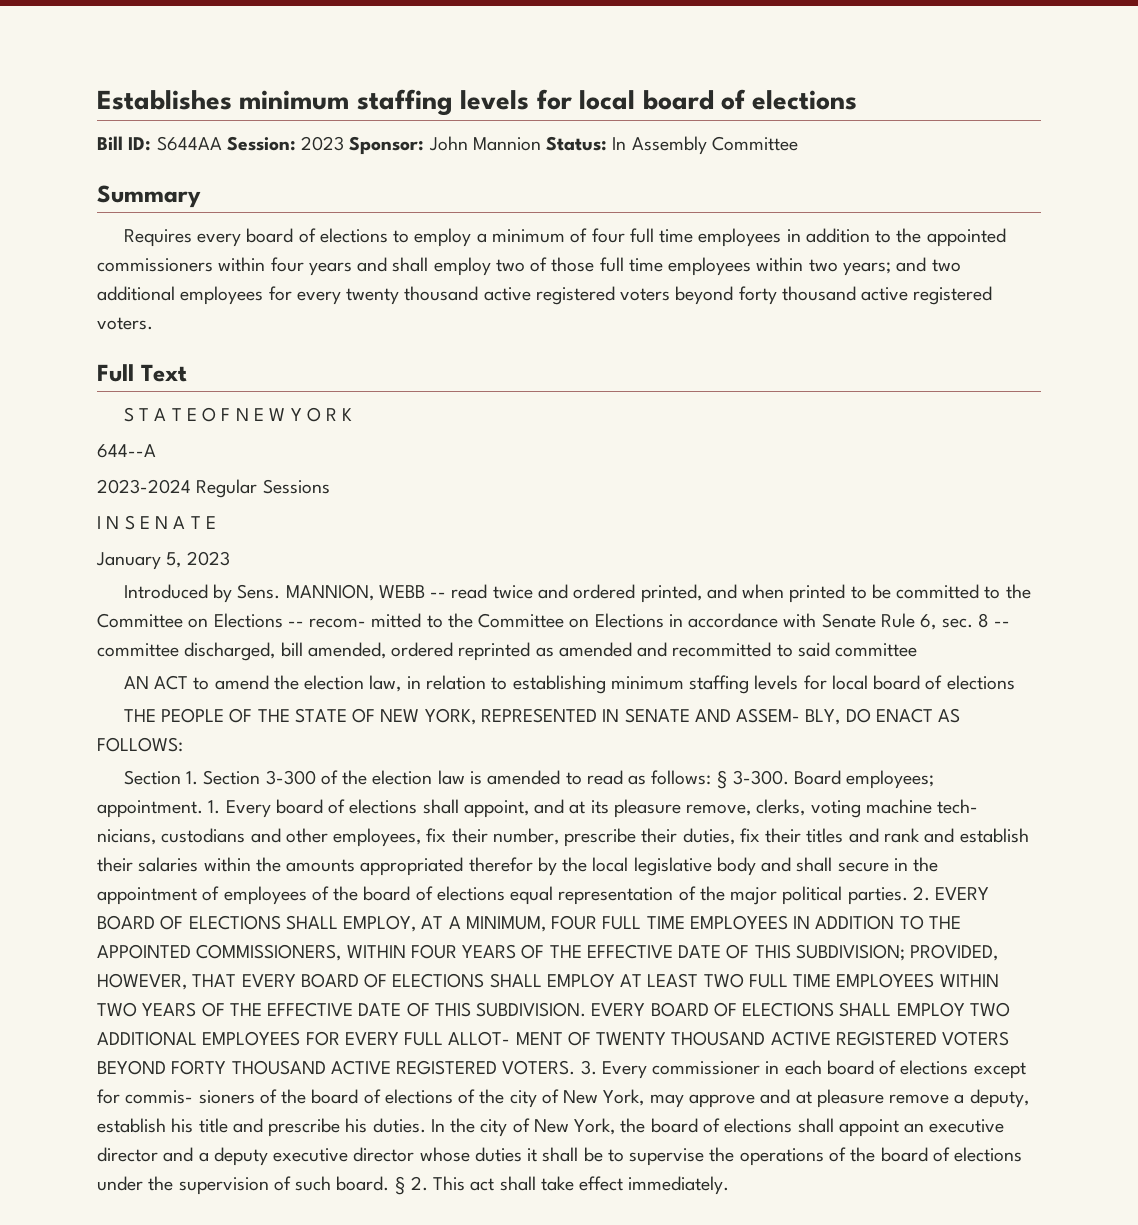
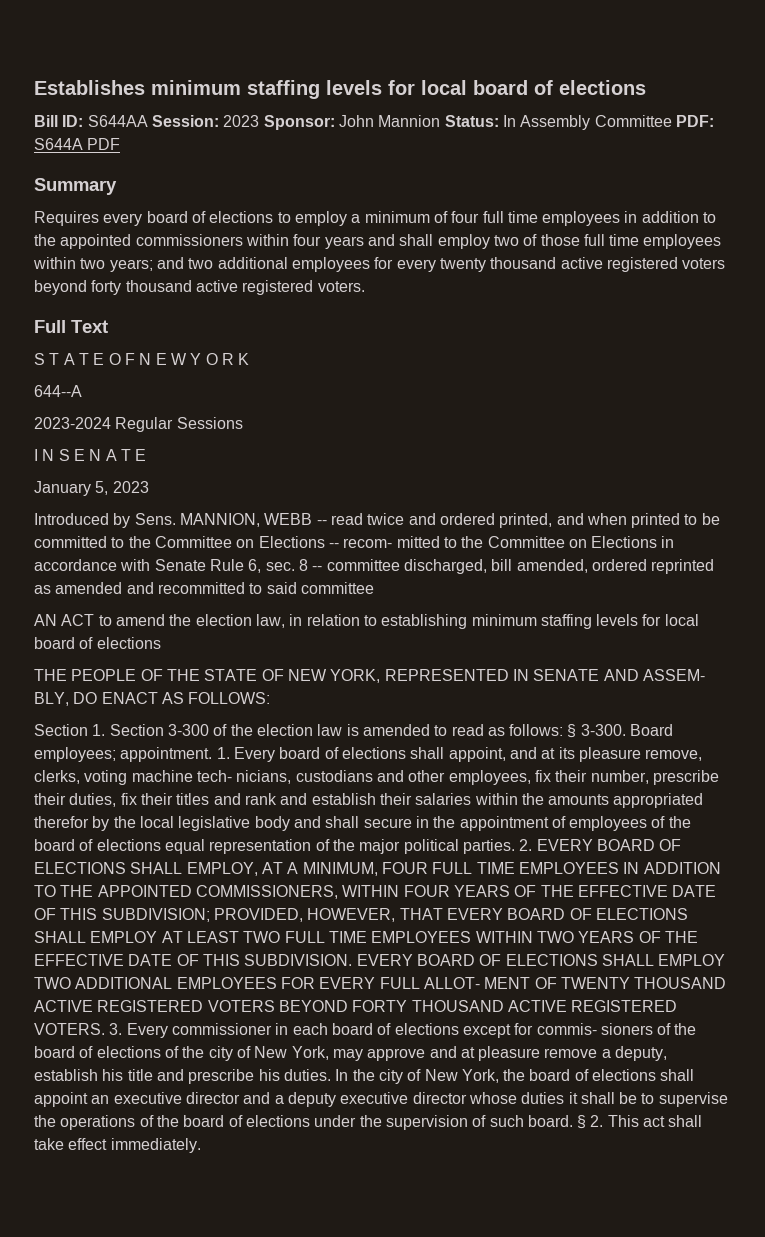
(798, 143) none -> [675,115,714,127] [34,138,121,150] PDF: S644A PDF

